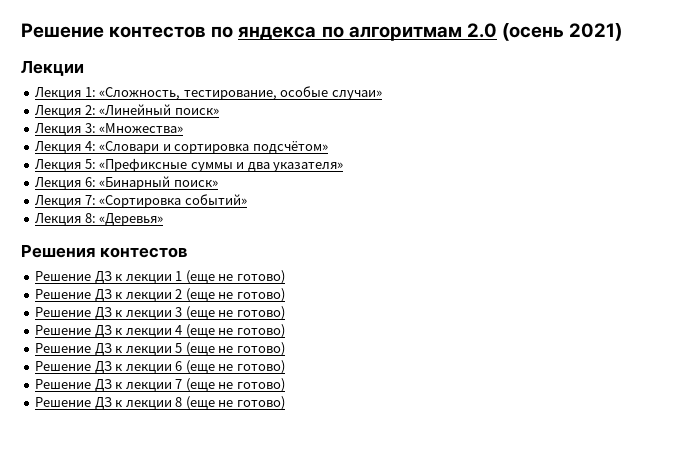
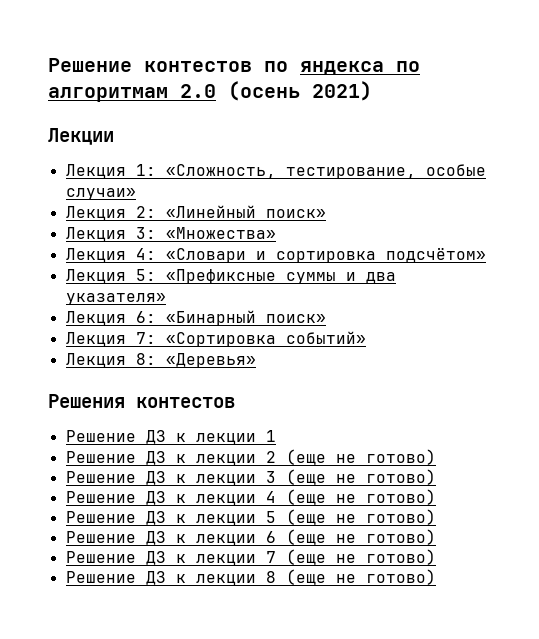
[185,270,285,284] (еще не готово) -> (276, 436) none

